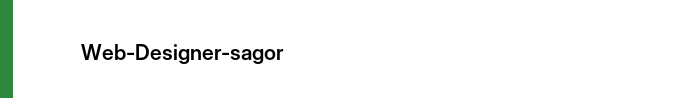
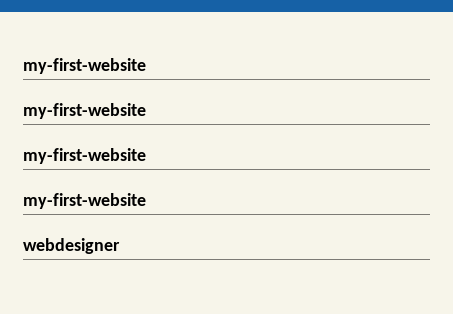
[81,44,284,64] Web-Designer-sagor -> [23,58,146,74] [23,103,146,119] [23,148,146,164] [23,193,146,209] [23,238,120,254] my-first-website // my-first-website // my-first-website // my-first-website // webdesigner

